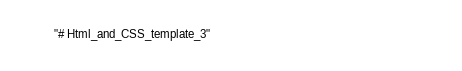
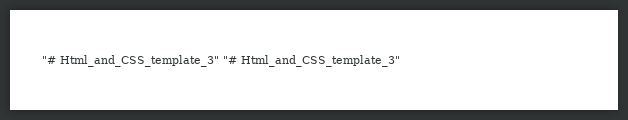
[54,29,211,41] "# Html_and_CSS_template_3" -> [42,55,400,67] "# Html_and_CSS_template_3" "# Html_and_CSS_template_3"

